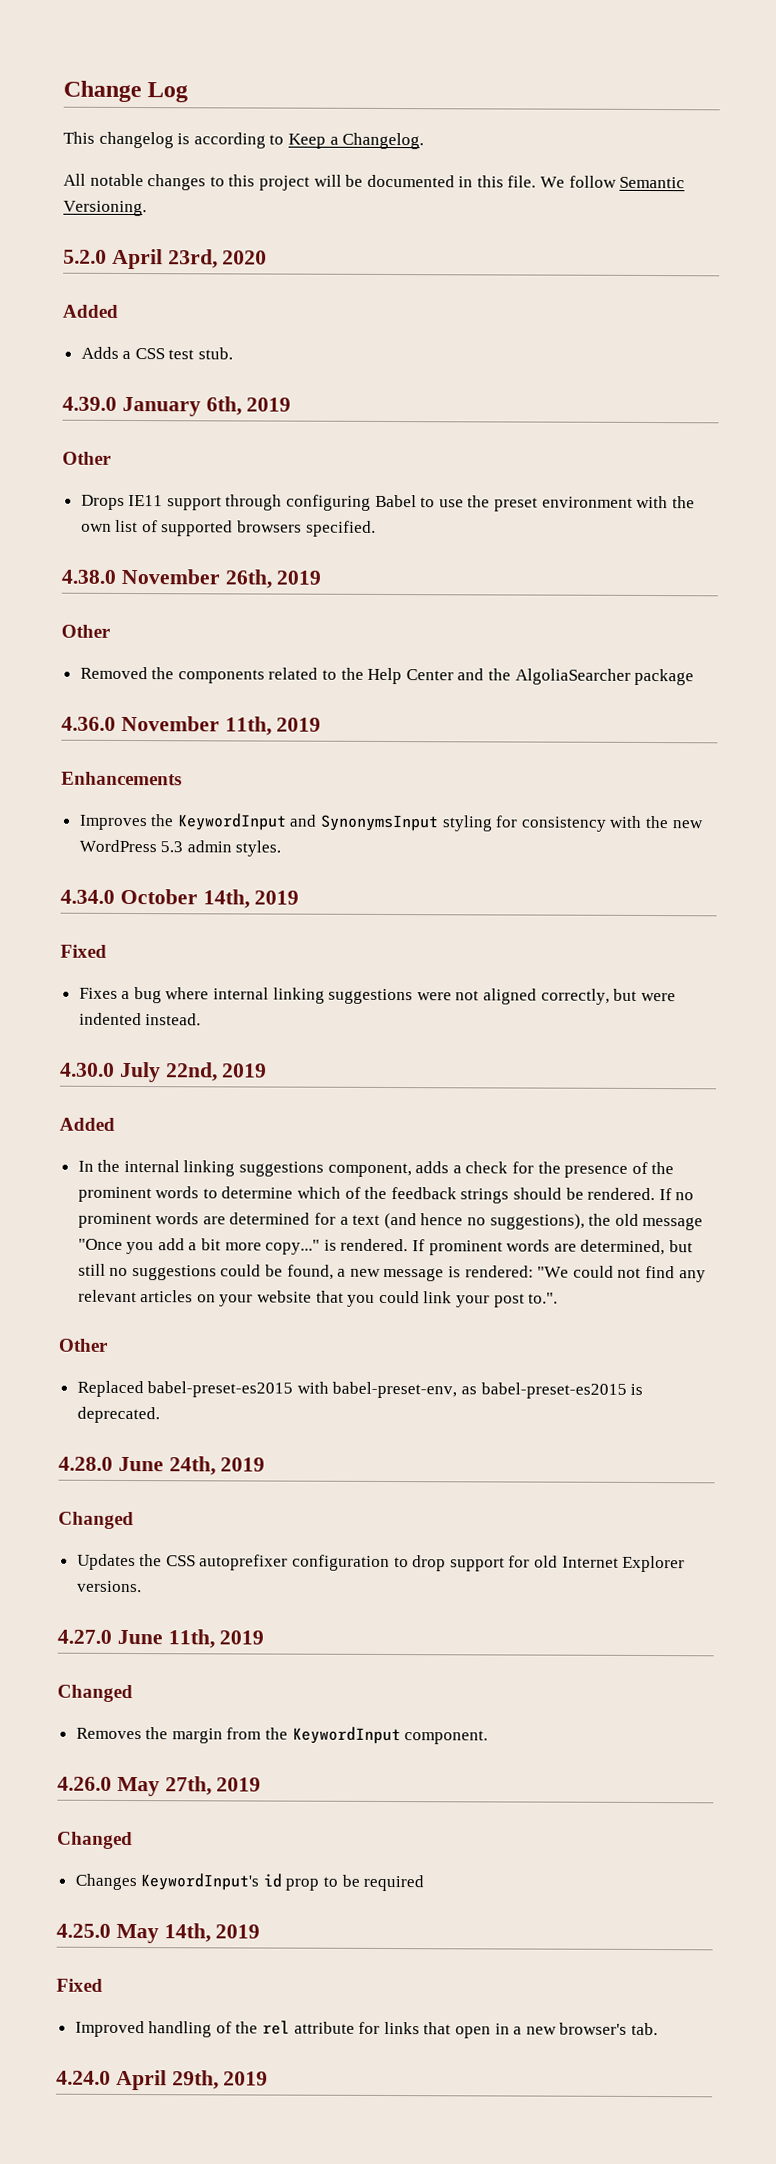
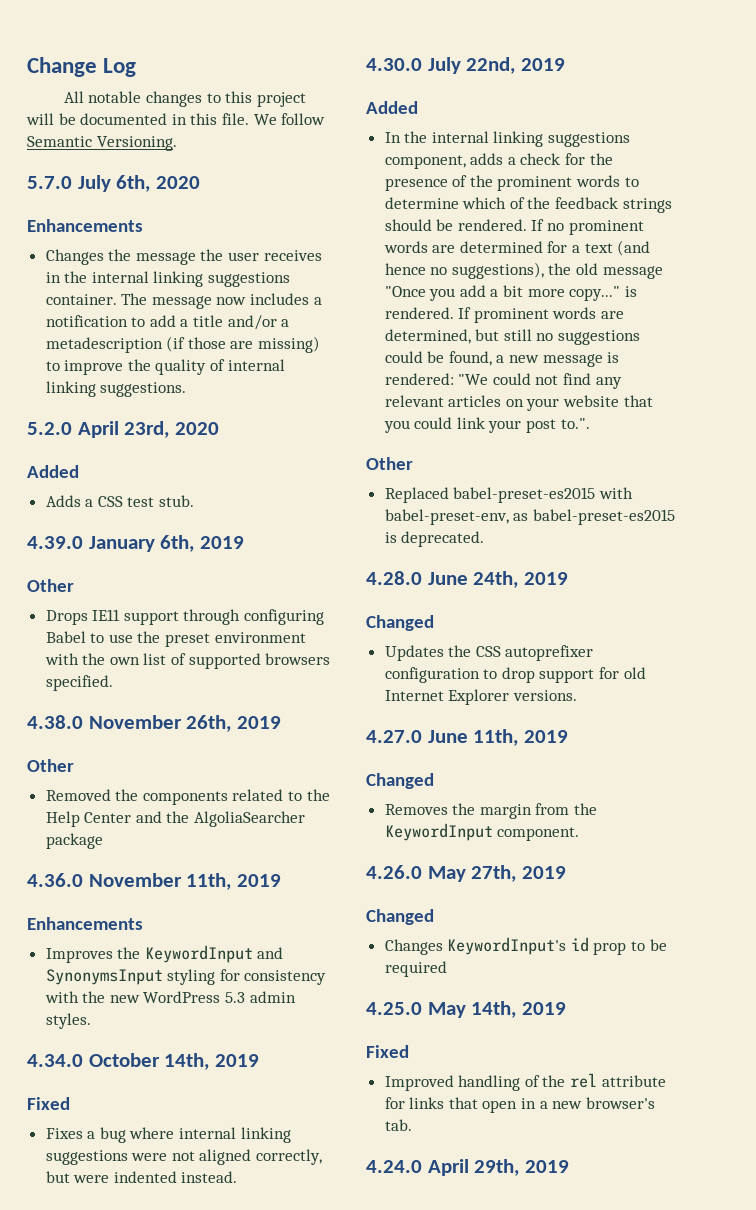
[63,131,425,150] // This changelog is according to Keep a Changelog. -> (137, 67) none
(147, 208) none -> [27,175,200,192] [27,219,143,232] [45,249,322,265] [45,271,291,287] [45,293,322,309] [45,315,290,330] [45,336,321,353] [45,359,285,375] [45,381,187,397] // 5.7.0 July 6th, 2020 // Enhancements // Changes the message the user receives in the internal linking suggestions container. The message now includes a notification to add a title and/or a metadescription (if those are missing) to improve the quality of internal linking suggestions.

